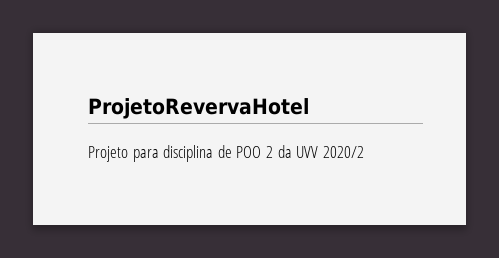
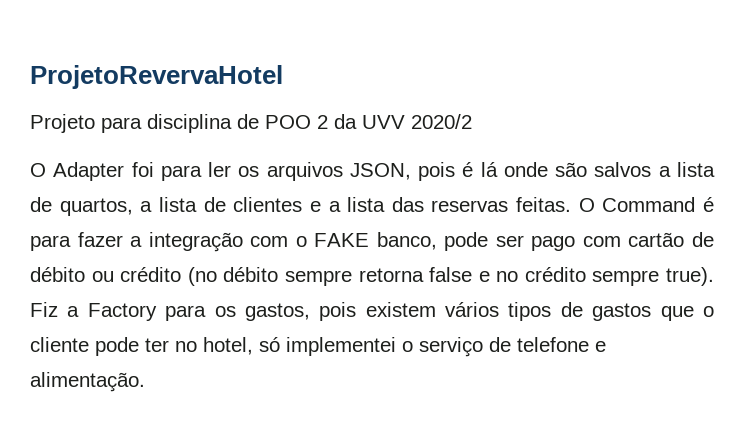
(364, 152) none -> [30,162,715,181] [30,197,714,216] [30,232,715,252] [30,267,714,286] [30,302,714,321] [30,337,606,357] [30,372,145,392] // O Adapter foi para ler os arquivos JSON, pois é lá onde são salvos a lista de quartos, a lista de clientes e a lista das reservas feitas. O Command é para fazer a integração com o FAKE banco, pode ser pago com cartão de débito ou crédito (no débito sempre retorna false e no crédito sempre true). Fiz a Factory para os gastos, pois existem vários tipos de gastos que o cliente pode ter no hotel, só implementei o serviço de telefone e alimentação.

